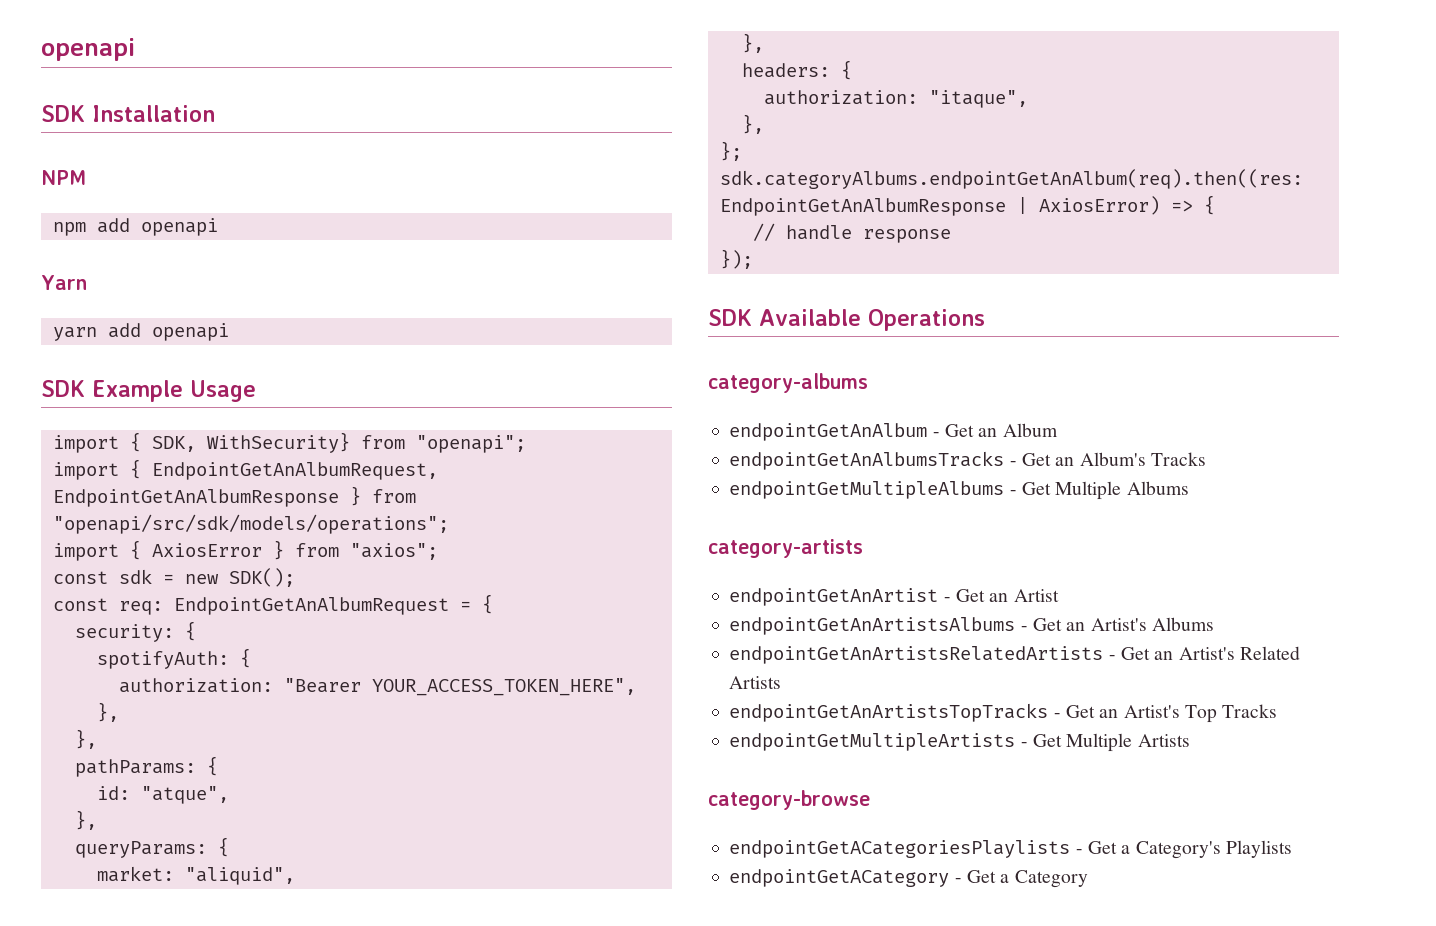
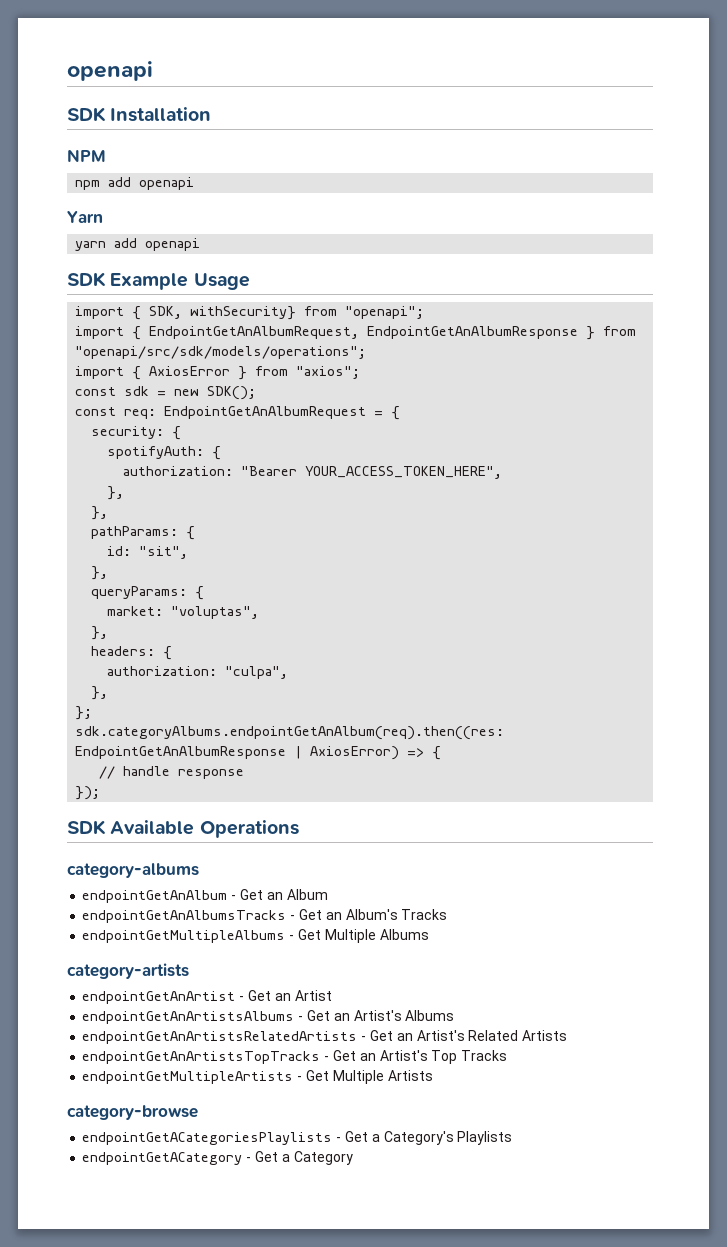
[206,432,350,453] WithSecurity} -> [190,306,297,320] withSecurity}
[140,786,229,804] "atque", -> [139,546,189,559] "sit",
[184,867,295,885] "aliquid", -> [171,606,260,619] "voluptas",
[928,90,1028,108] "itaque", -> [225,666,289,679] "culpa",

